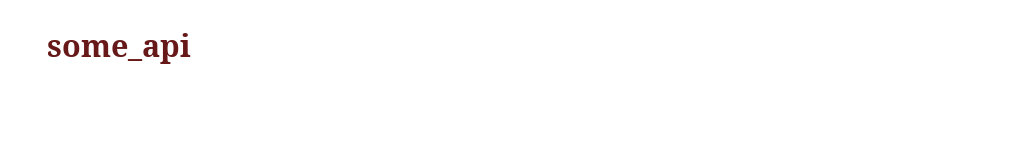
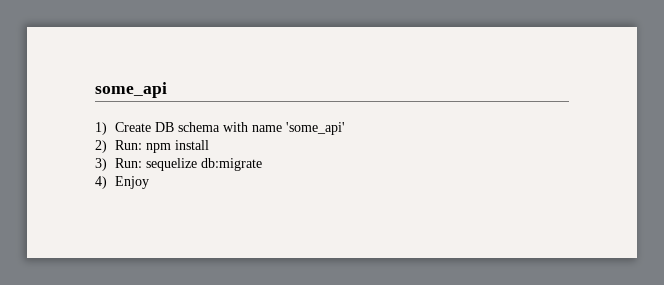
(191, 48) none -> [95,122,346,135] [95,140,210,153] [95,158,263,171] [95,176,150,189] // 1) Create DB schema with name 'some_api' // 2) Run: npm install // 3) Run: sequelize db:migrate // 4) Enjoy

